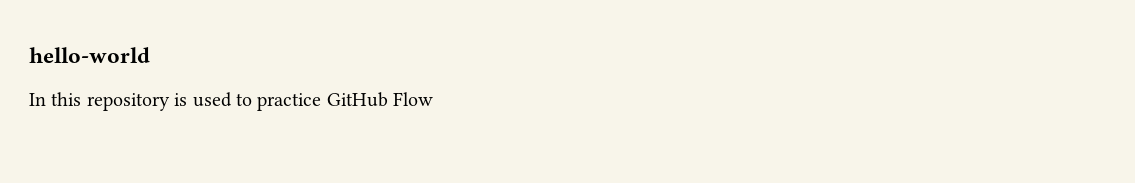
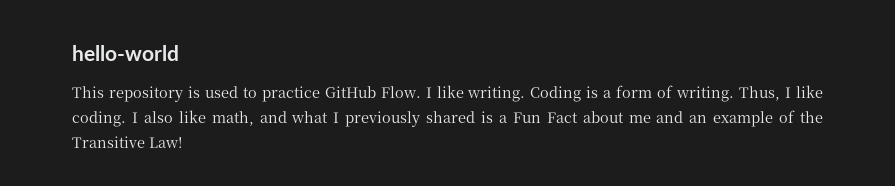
[29,92,82,106] In this -> [72,86,104,98] This
[393,92,434,106] Flow -> [380,85,823,102] [72,110,823,127] [72,136,182,148] Flow. I like writing. Coding is a form of writing. Thus, I like coding. I also like math, and what I previously shared is a Fun Fact about me and an example of the Transitive Law!

